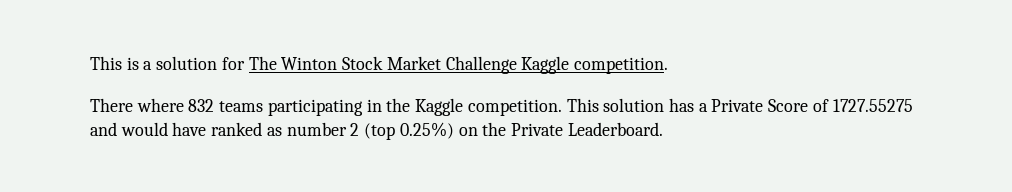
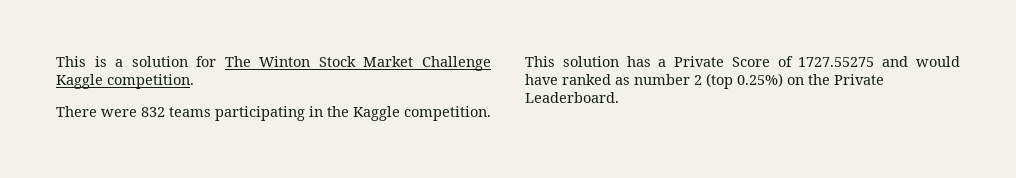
[136,98,184,112] where -> [101,109,137,117] were

